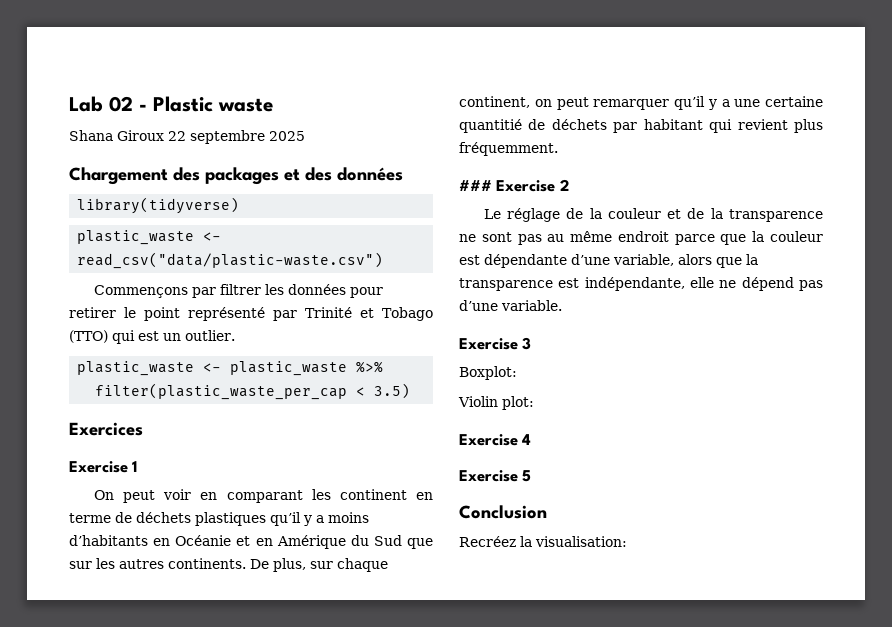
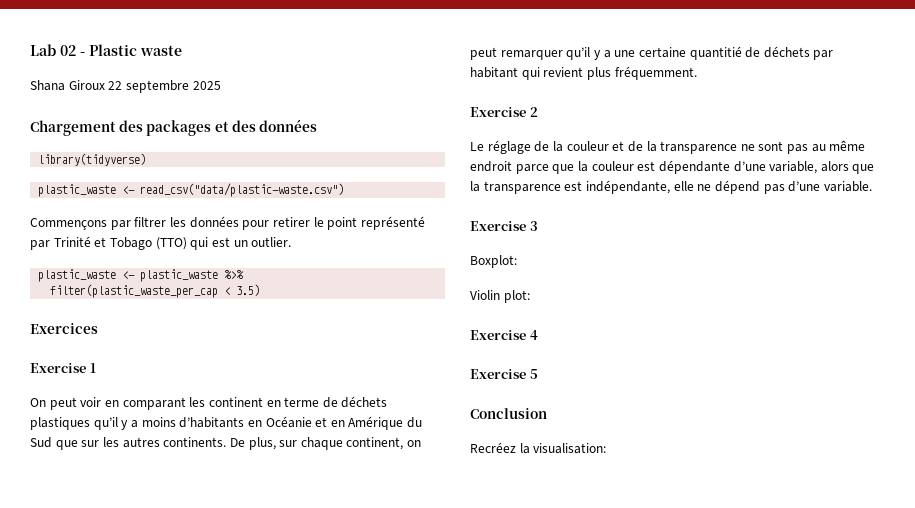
[459,180,492,191] ### -> (697, 73) none

